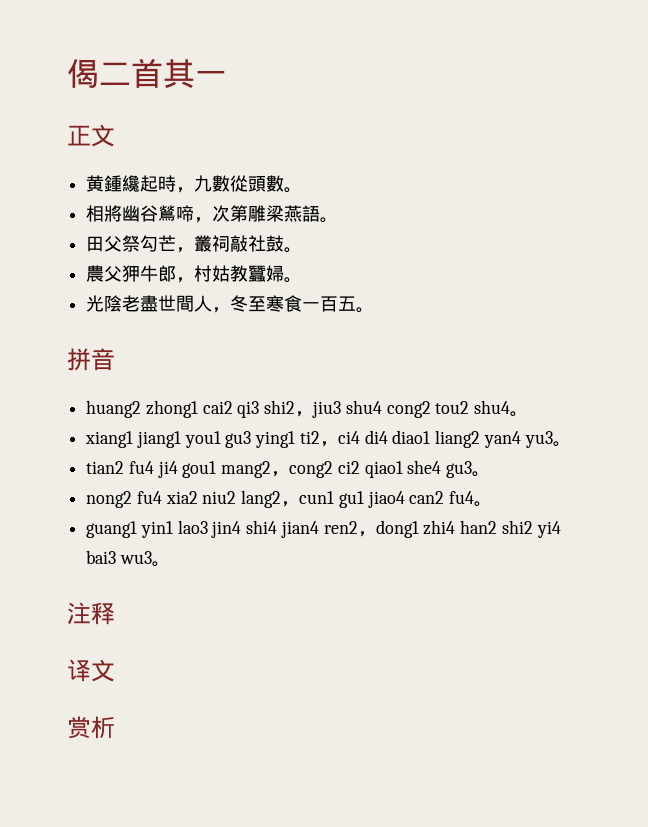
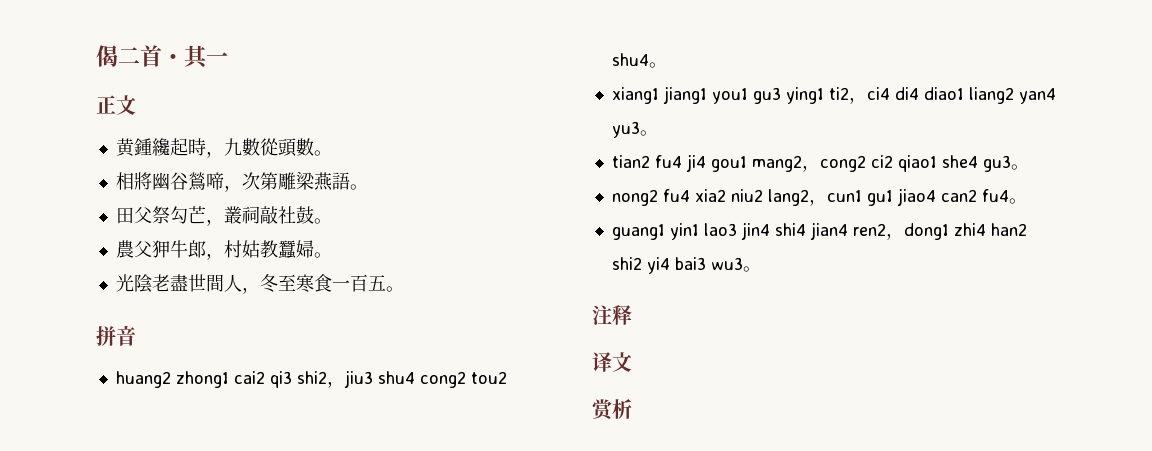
(163, 73) none -> [162,54,184,64] ・

